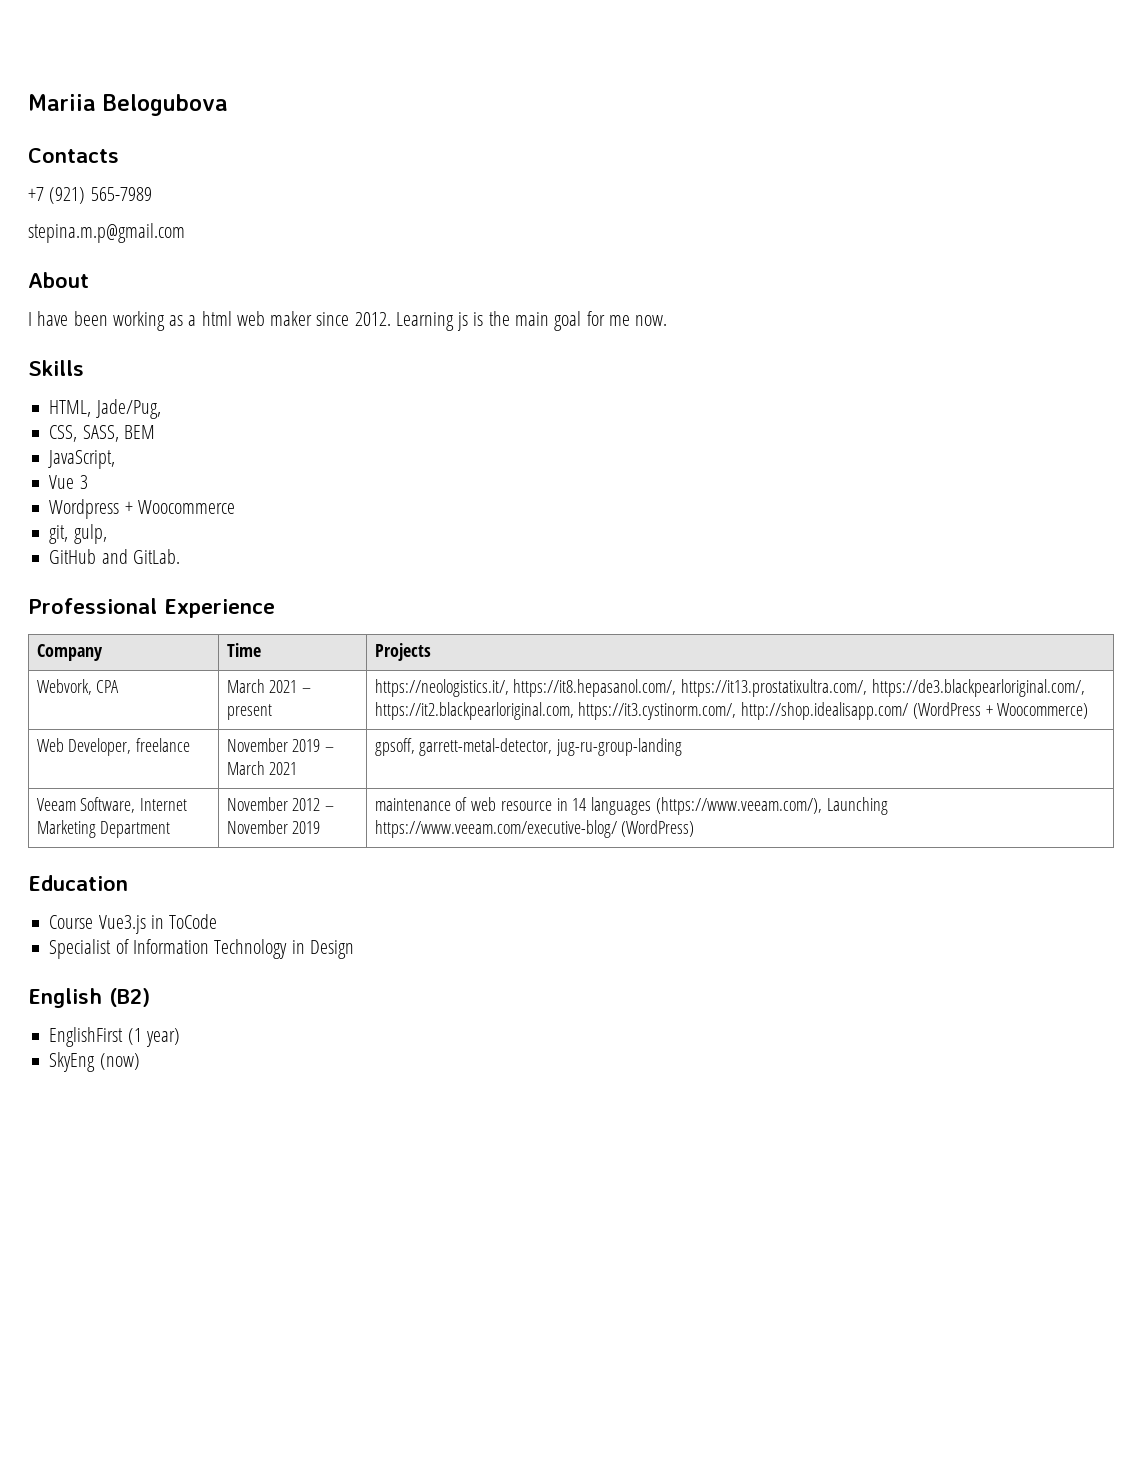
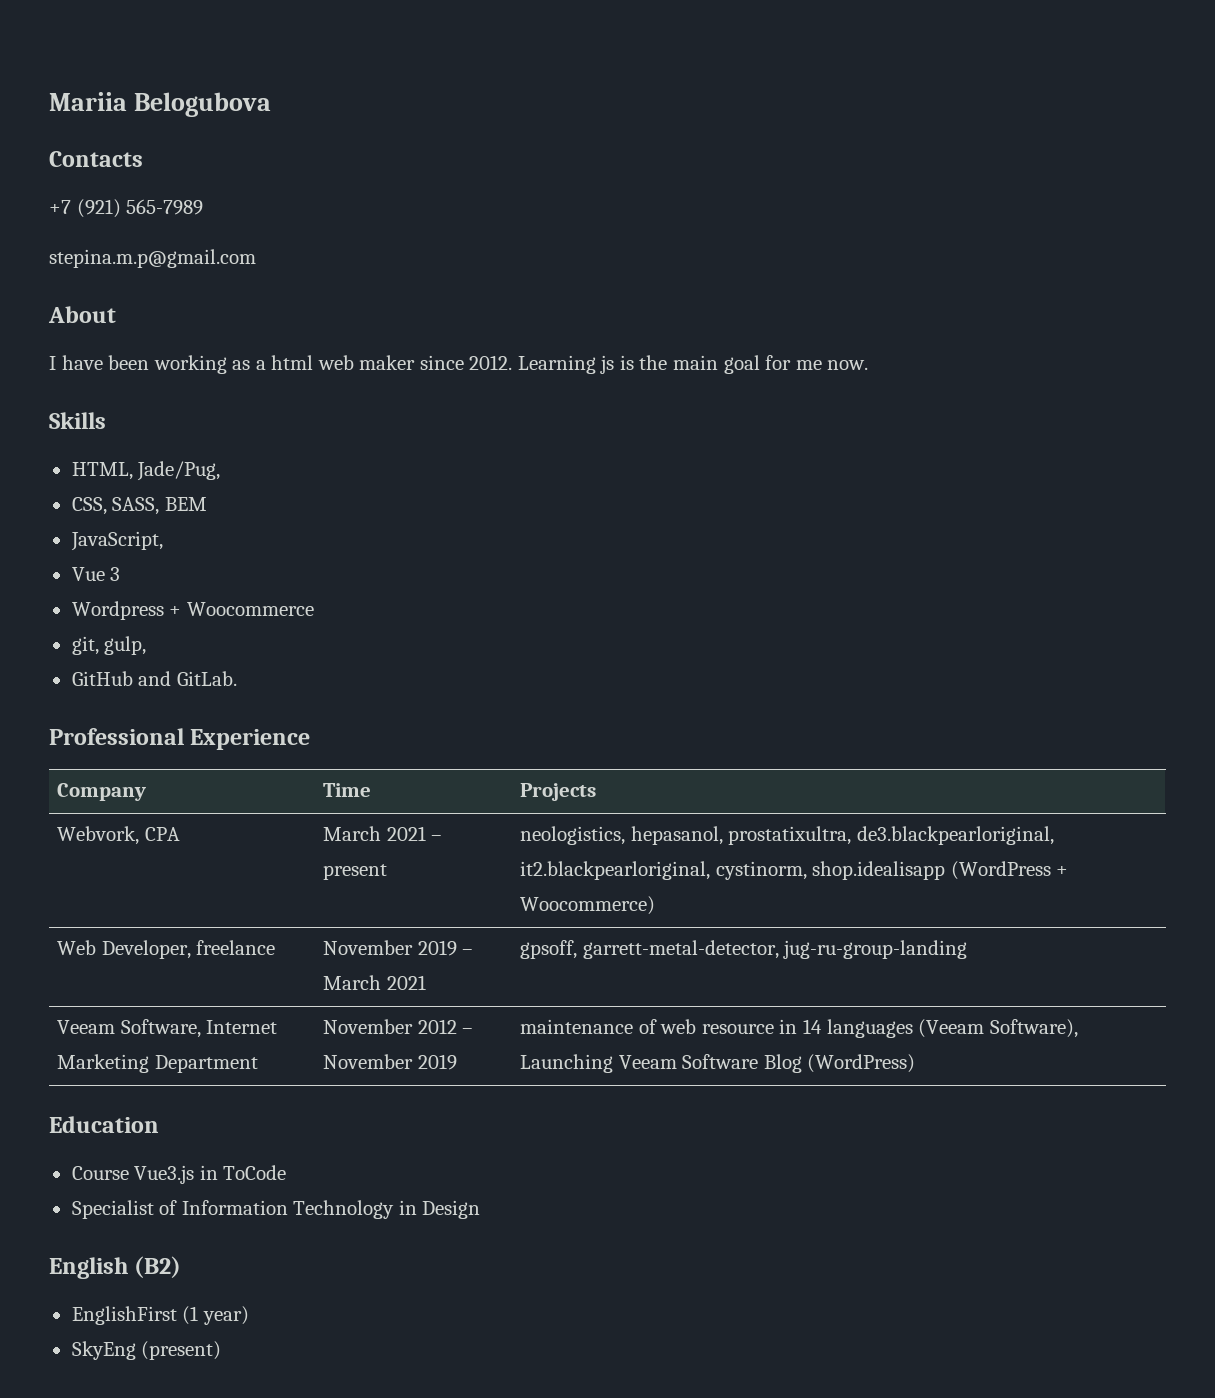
[374,679,1085,697] [374,702,909,720] https://neologistics.it/, https://it8.hepasanol.com/, https://it13.prostatixultra.com/, https://de3.blackpearloriginal.com/, https://it2.blackpearloriginal.com, https://it3.cystinorm.com/, http://shop.idealisapp.com/ -> [520,826,1054,845] [520,861,946,880] neologistics, hepasanol, prostatixultra, de3.blackpearloriginal, it2.blackpearloriginal, cystinorm, shop.idealisapp
[655,797,888,815] [374,820,617,838] (https://www.veeam.com/), Launching https://www.veeam.com/executive-blog/ -> [918,1019,1078,1038] [520,1054,802,1073] (Veeam Software), Launching Veeam Software Blog
[99,1053,140,1070] (now) -> [141,1341,222,1360] (present)

